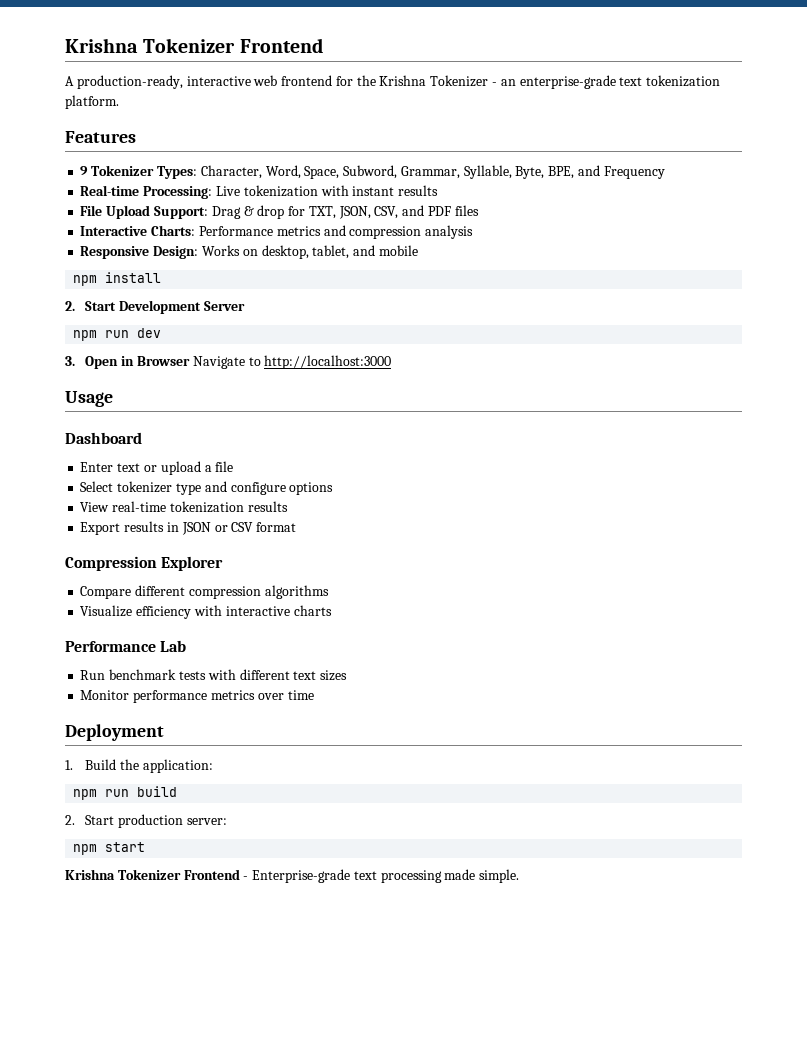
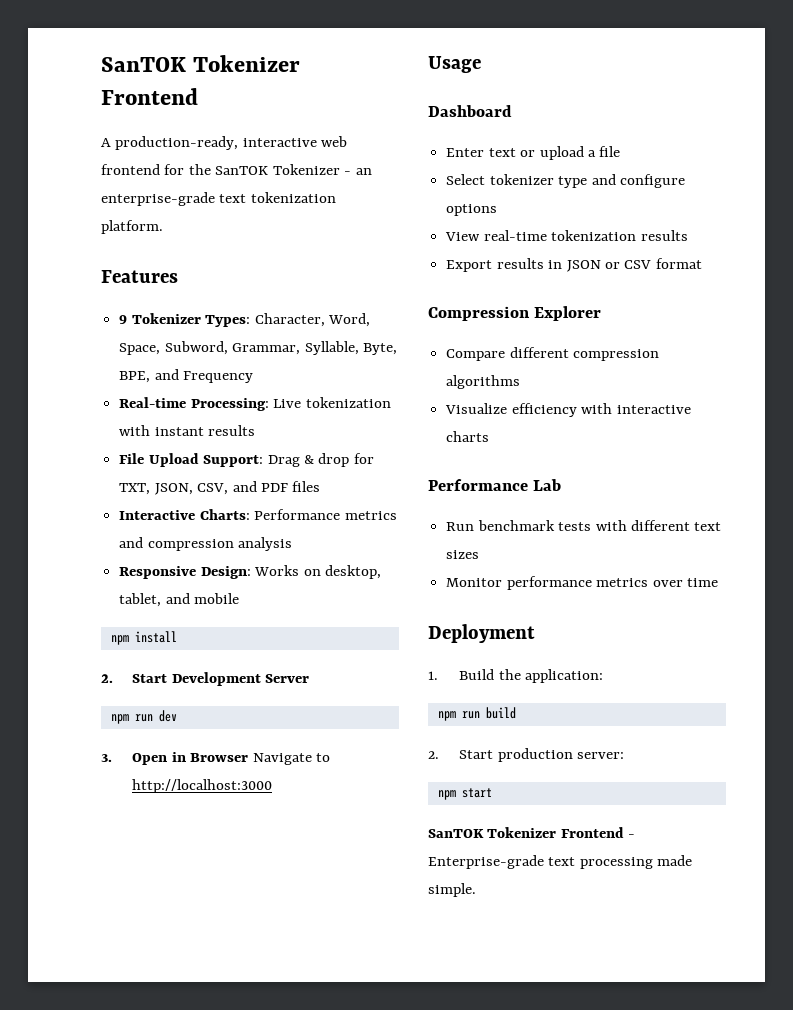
[65,38,138,53] Krishna -> [101,57,186,72] SanTOK
[379,75,427,86] Krishna -> [215,166,269,175] SanTOK
[65,869,115,880] Krishna -> [428,829,484,838] SanTOK

